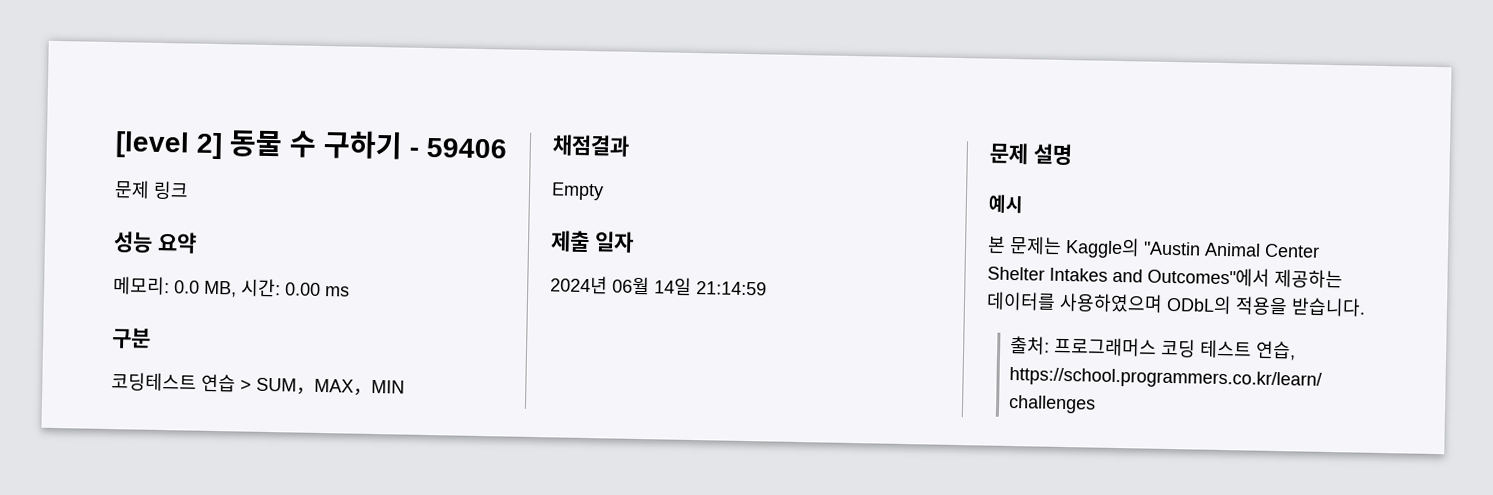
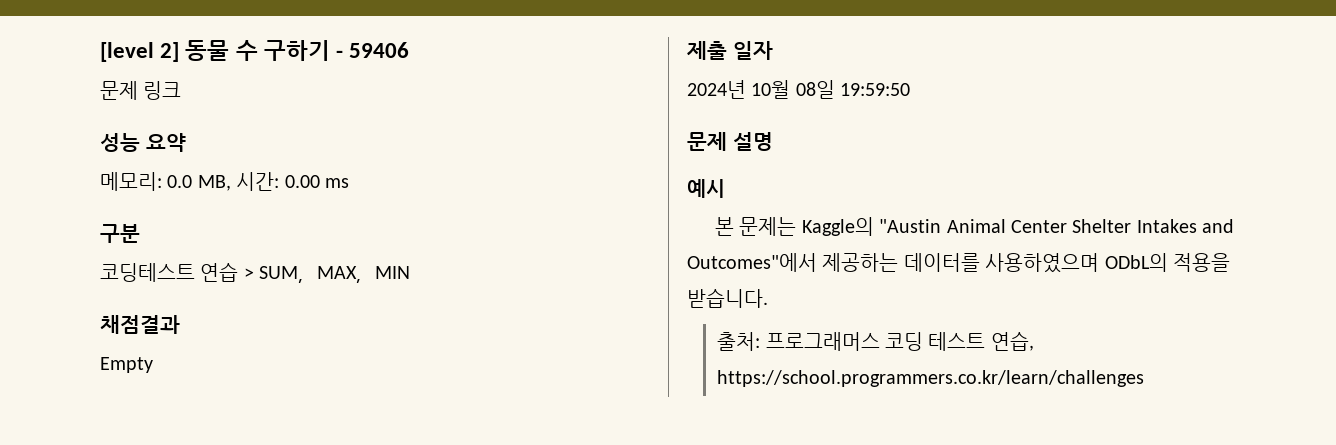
[612,276,767,296] 06월 14일 21:14:59 -> [751,80,911,99] 10월 08일 19:59:50

